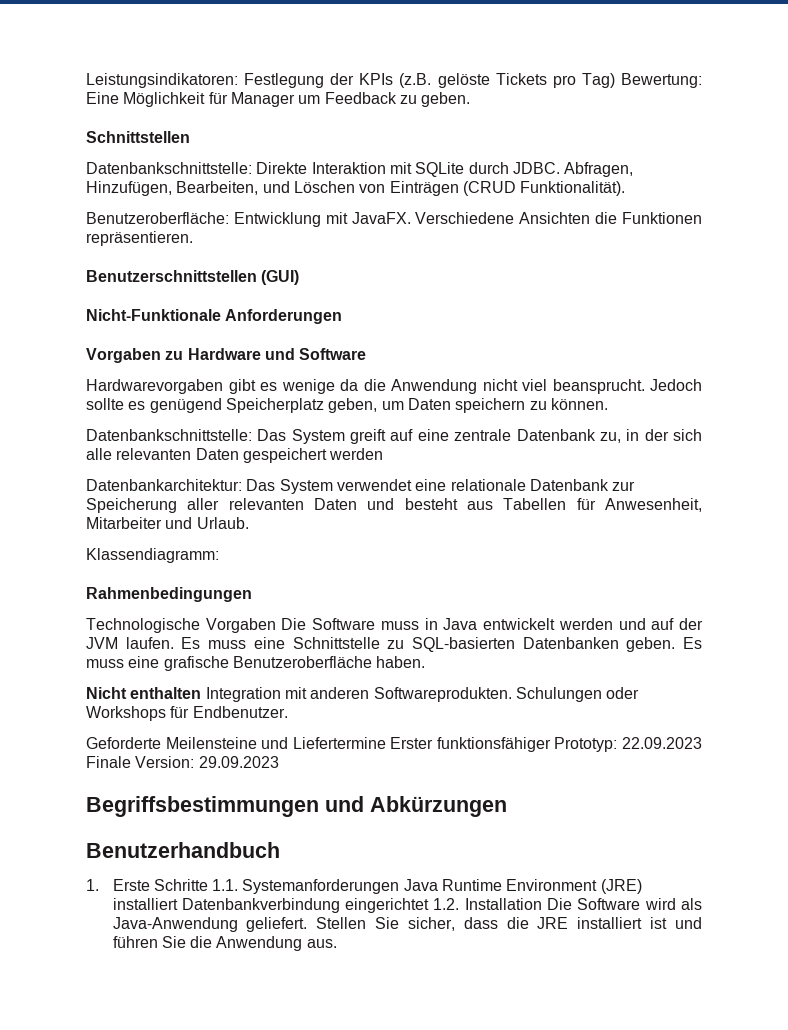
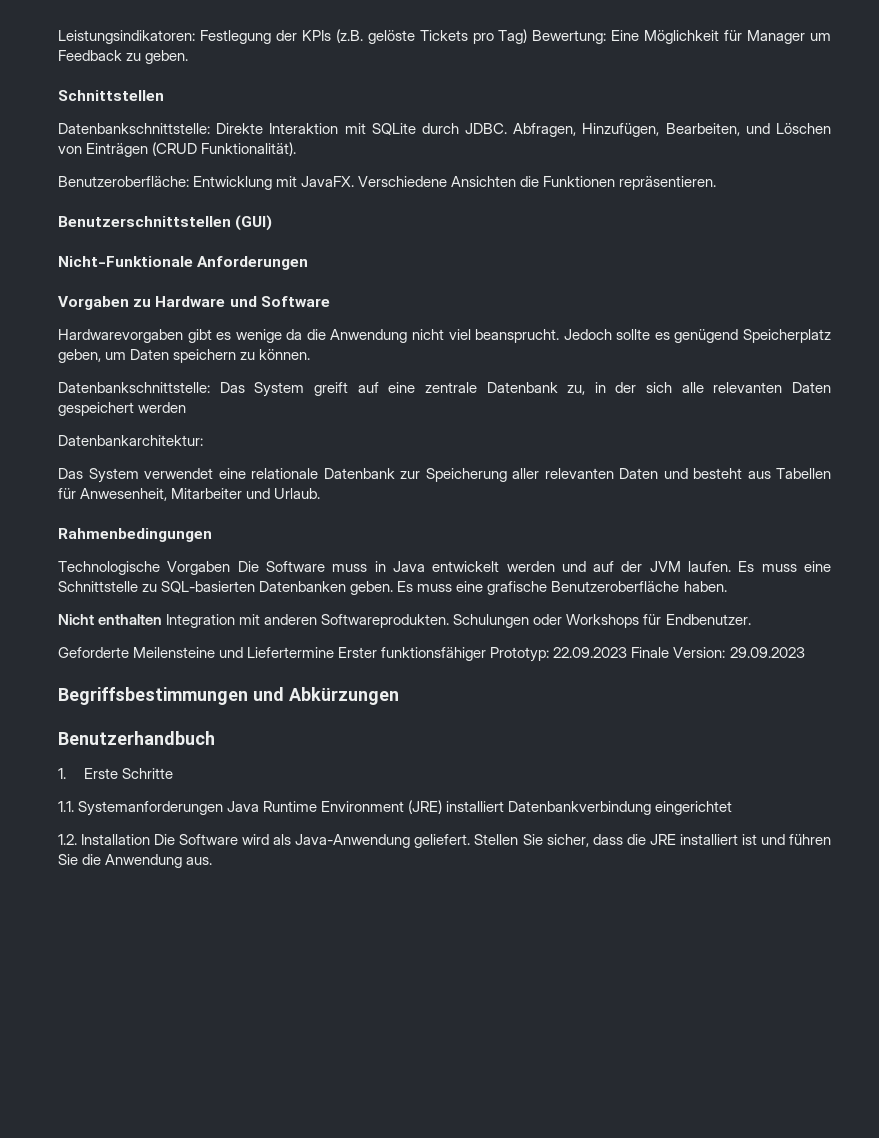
(242, 485) none -> (203, 440) //
[86,548,219,563] // Klassendiagramm: -> (321, 493) none
(208, 885) none -> (174, 773) //
(430, 905) none -> (733, 808) //

